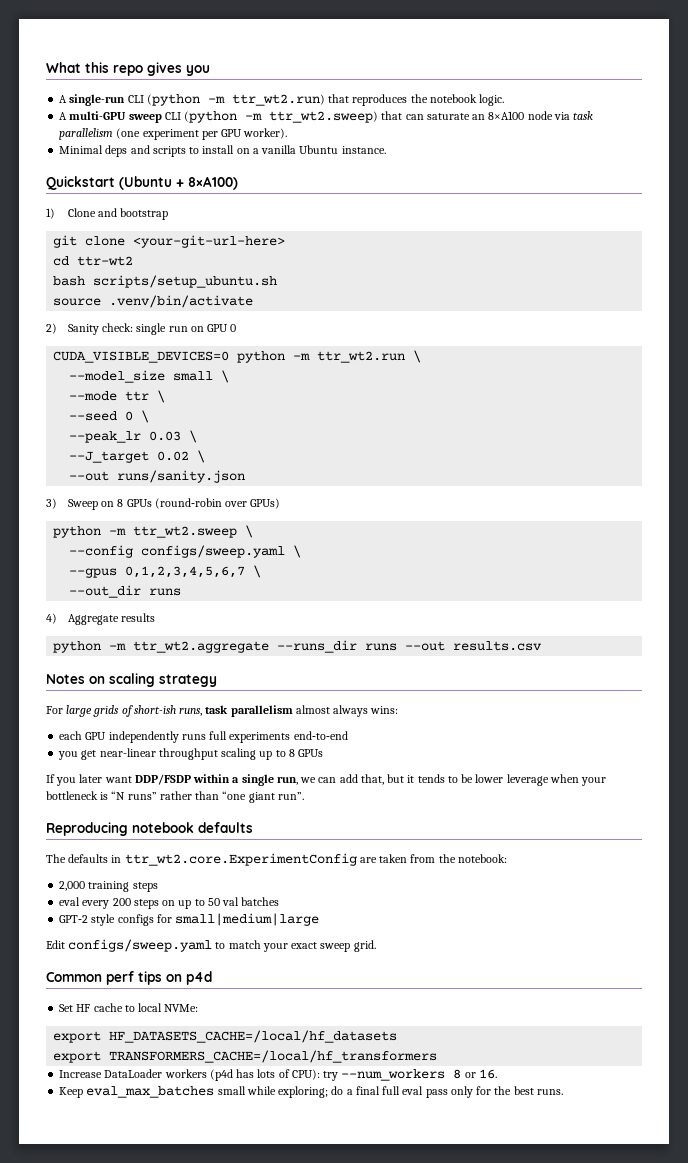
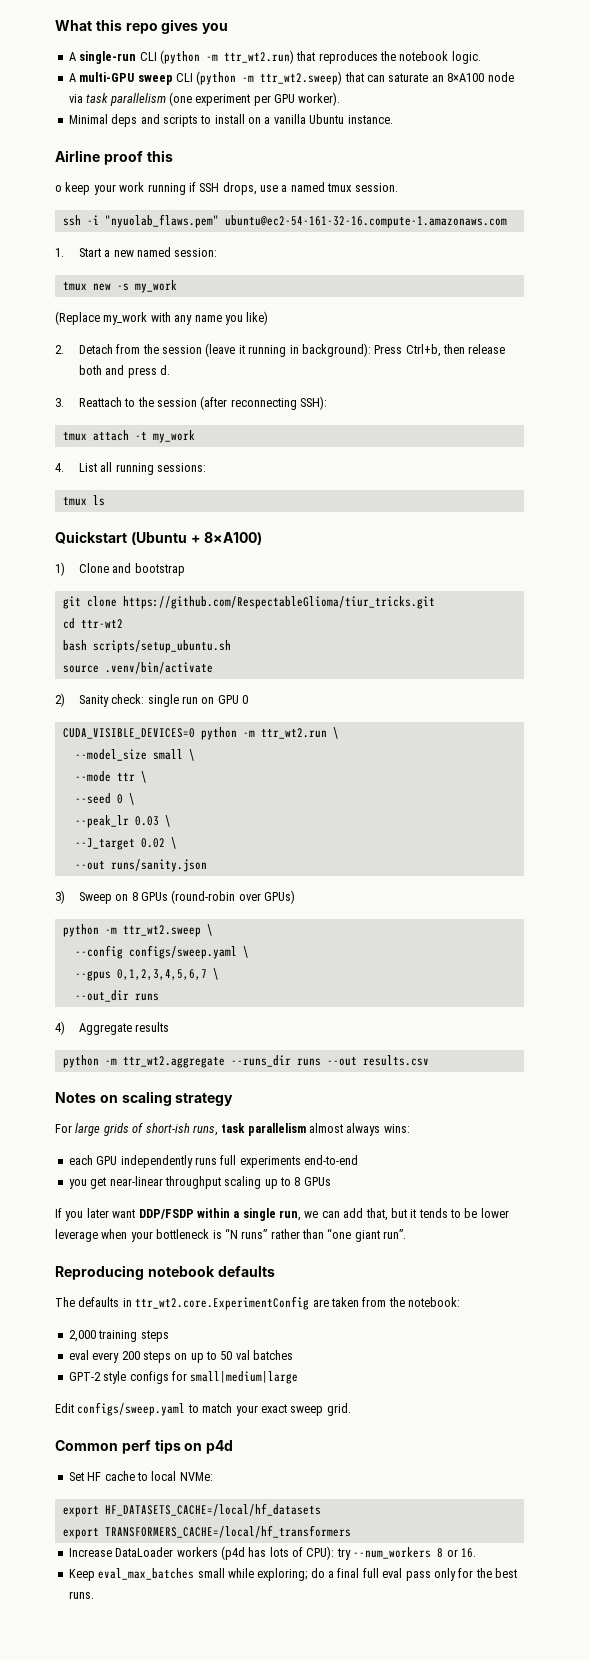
(386, 150) none -> [55,150,173,165] [55,182,398,195] [62,214,507,228] [55,247,218,257] [62,280,177,293] [55,311,269,325] [55,343,506,357] [78,365,171,378] [55,396,328,410] [62,430,195,443] [55,462,207,475] [62,495,105,506] // Airline proof this // o keep your work running if SSH drops, use a named tmux session. // ssh -i "nyuolab_flaws.pem" ubuntu@ec2-54-161-32-16.compute-1.amazonaws.com // 1. Start a new named session: // tmux new -s my_work // (Replace my_work with any name you like) // 2. Detach from the session (leave it running in background): Press Ctrl+b, then release both and press d. // 3. Reattach to the session (after reconnecting SSH): // tmux attach -t my_work // 4. List all running sessions: // tmux ls
[133,235,286,248] <your-git-url-here> -> [122,596,435,609] https://github.com/RespectableGlioma/tiur_tricks.git

